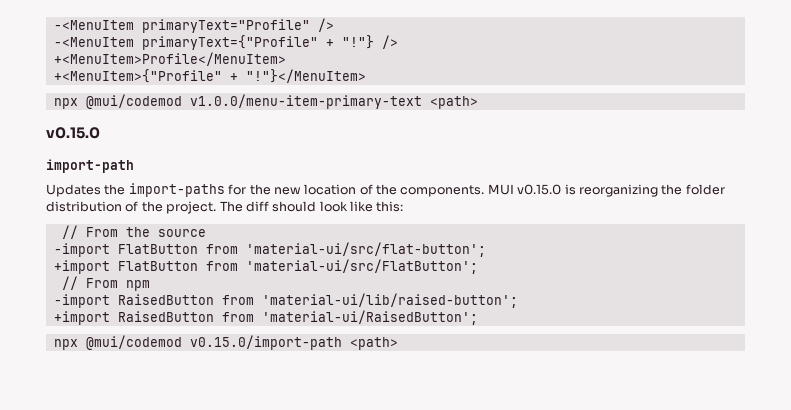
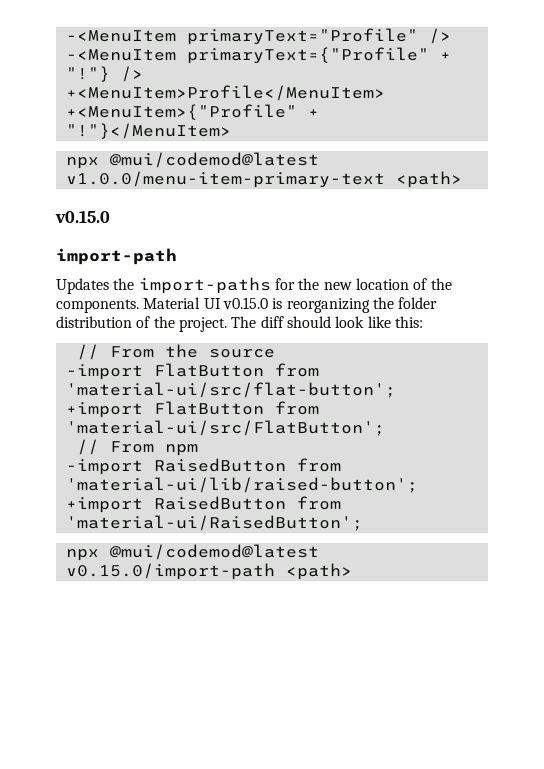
[85,94,182,109] @mui/codemod -> [109,152,319,168] @mui/codemod@latest
[487,184,514,195] MUI -> [143,297,221,309] Material UI
[85,335,182,350] @mui/codemod -> [109,544,319,560] @mui/codemod@latest

